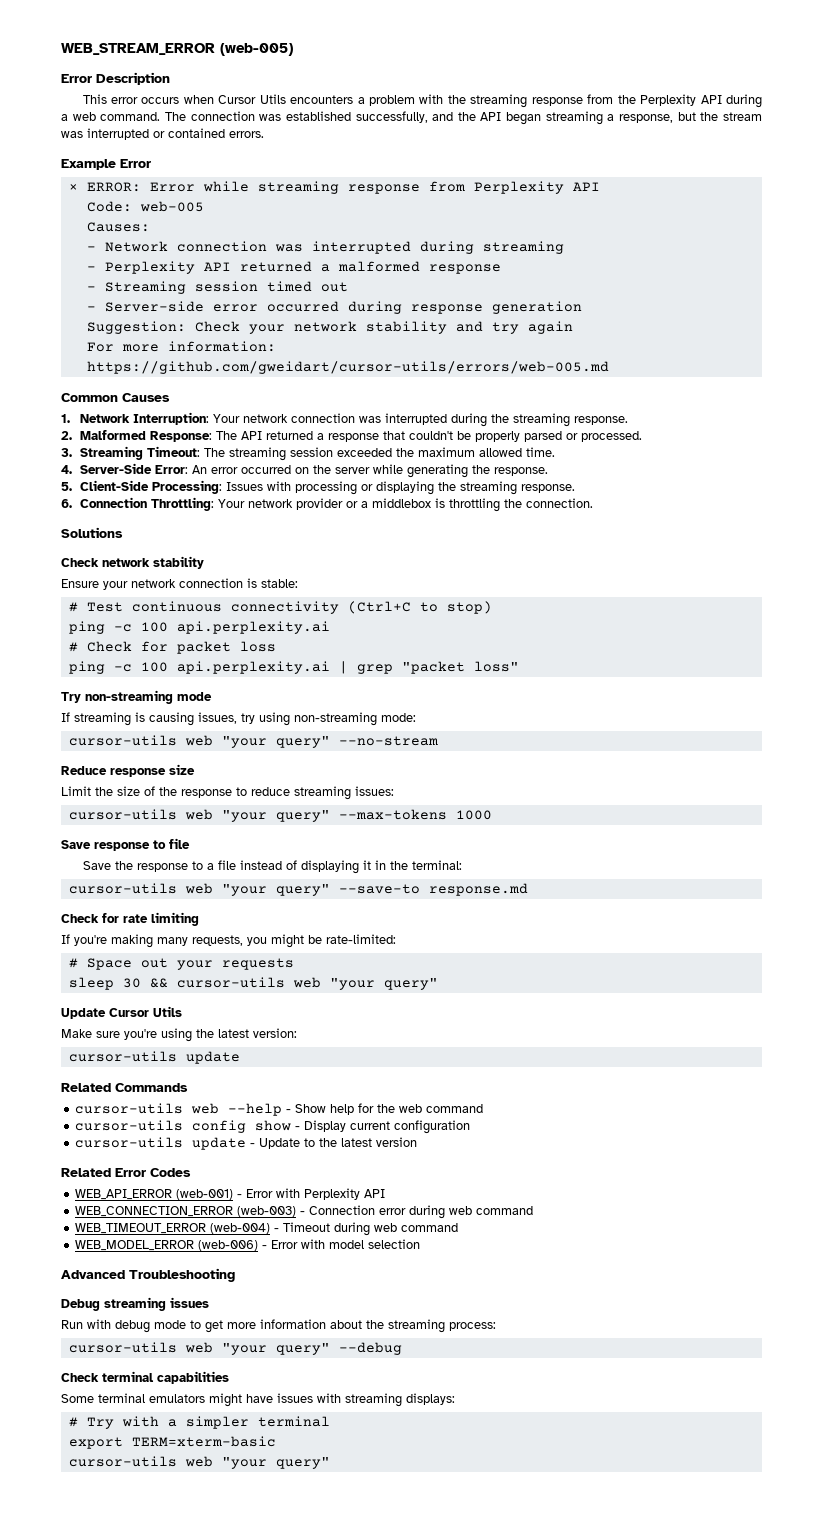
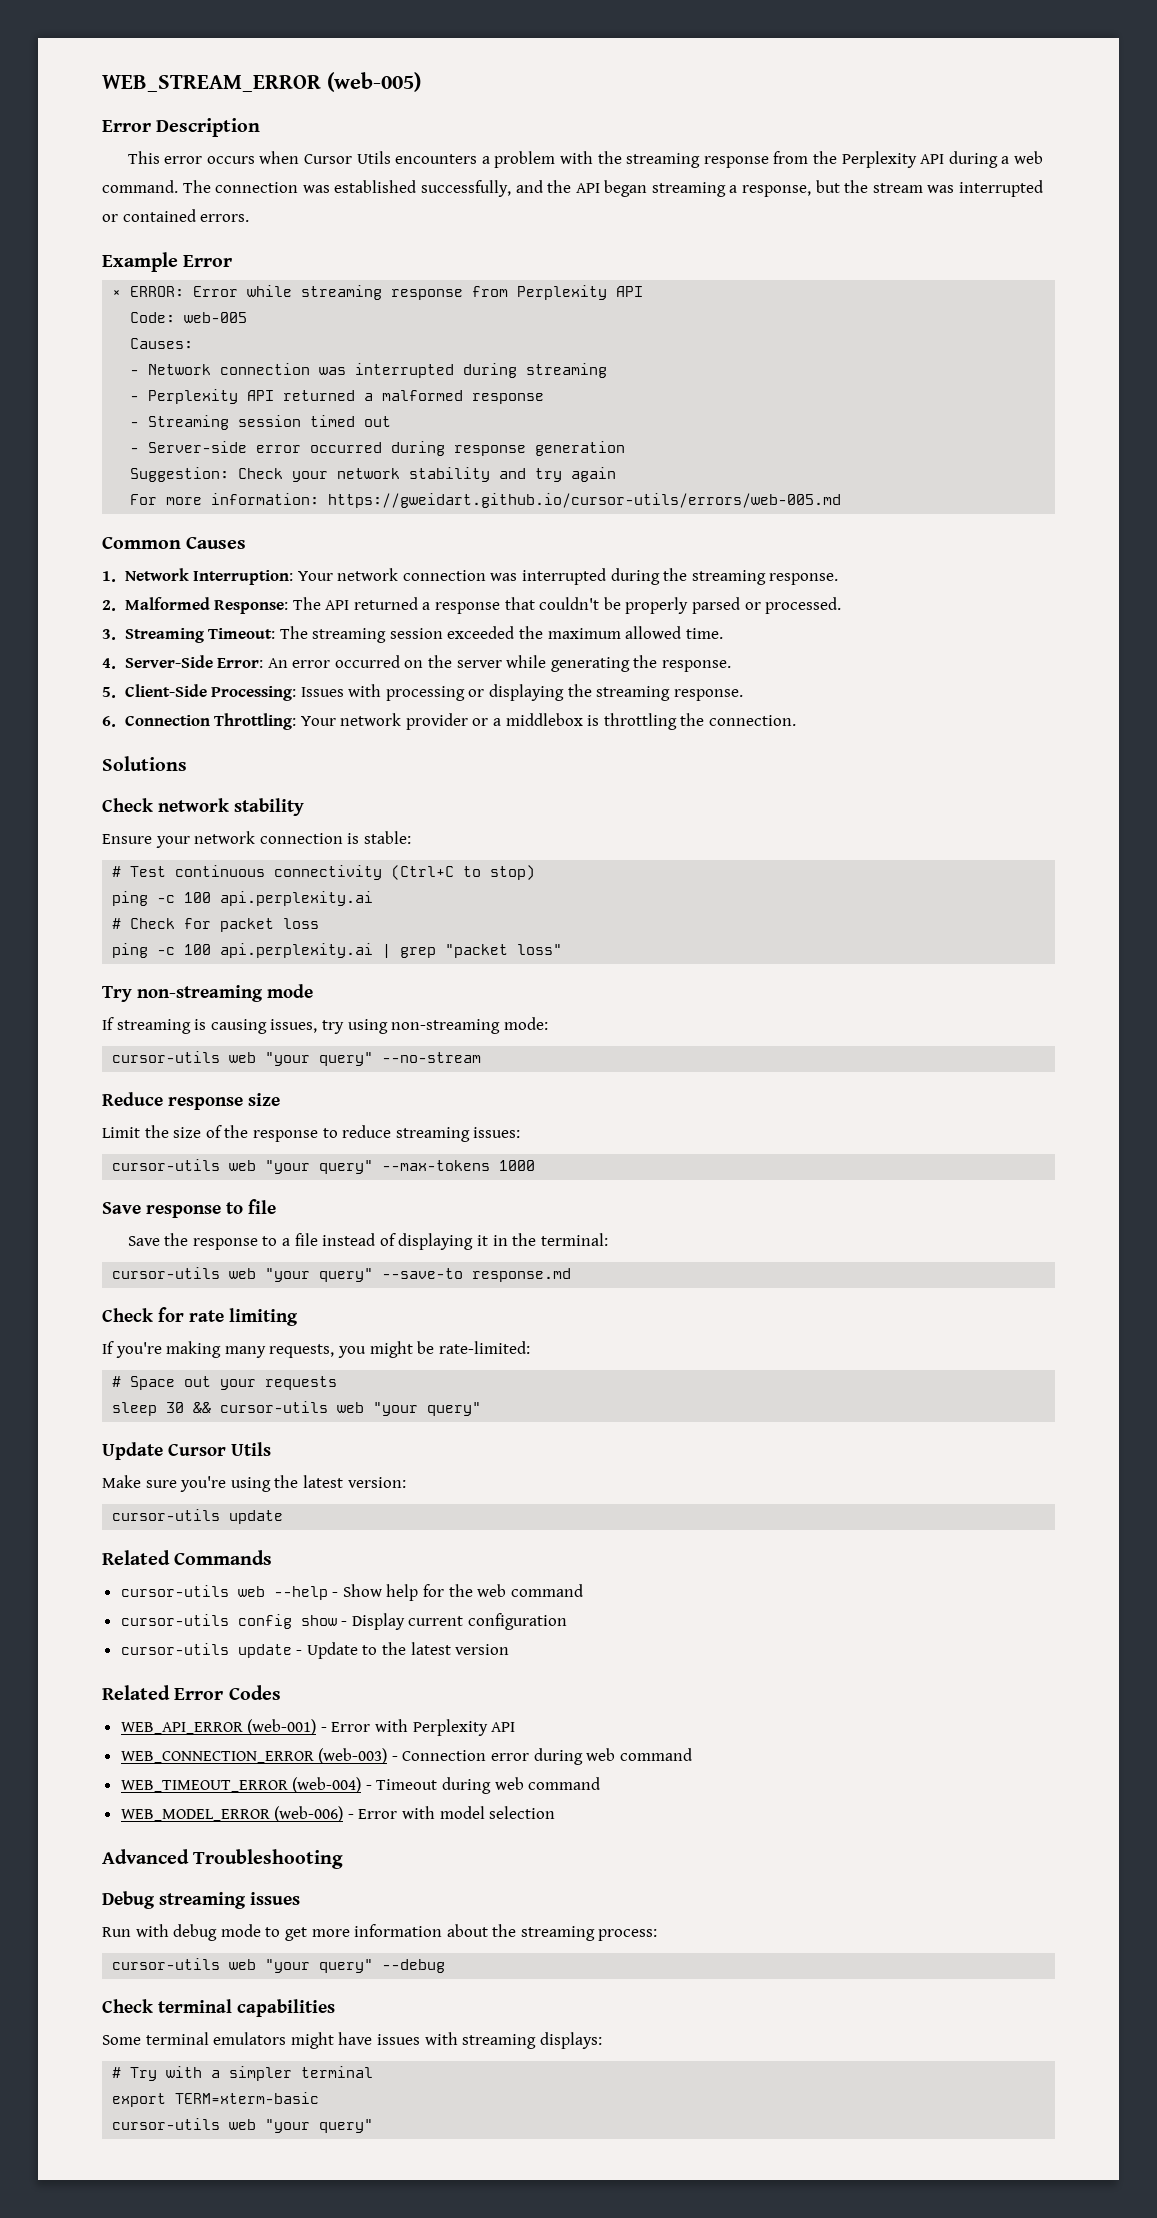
[86,361,609,374] https://github.com/gweidart/cursor-utils/errors/web-005.md -> [328,493,842,508] https://gweidart.github.io/cursor-utils/errors/web-005.md

